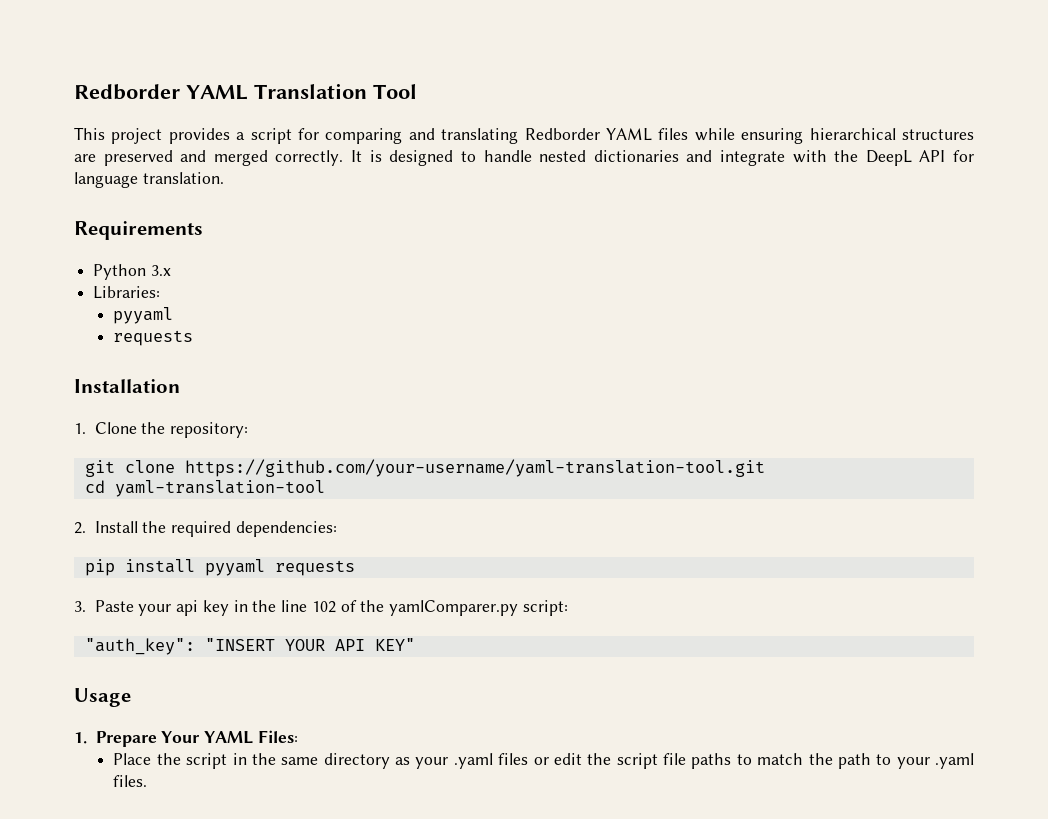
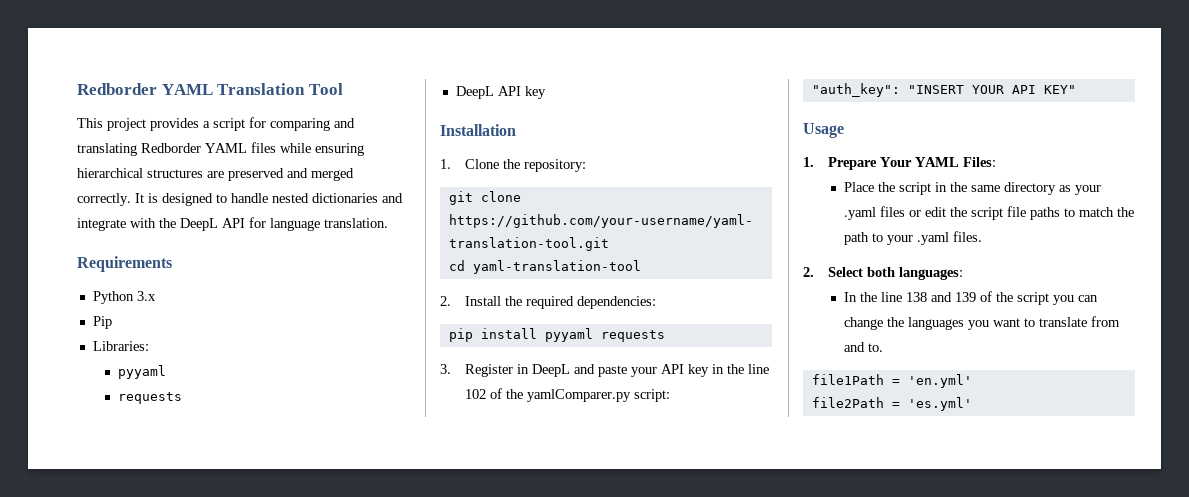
(171, 270) none -> [92,316,112,329] // Pip
(194, 338) none -> [455,86,546,99] // DeepL API key
[94,600,199,616] Paste your api -> [464,364,684,377] Register in DeepL and paste your API
(148, 781) none -> [803,267,963,280] [843,291,1098,305] [843,316,1120,330] [843,342,883,352] [811,374,972,388] [811,397,972,411] // 2. Select both languages: // In the line 138 and 139 of the script you can change the languages you want to translate from and to. // file1Path = 'en.yml' // file2Path = 'es.yml'

